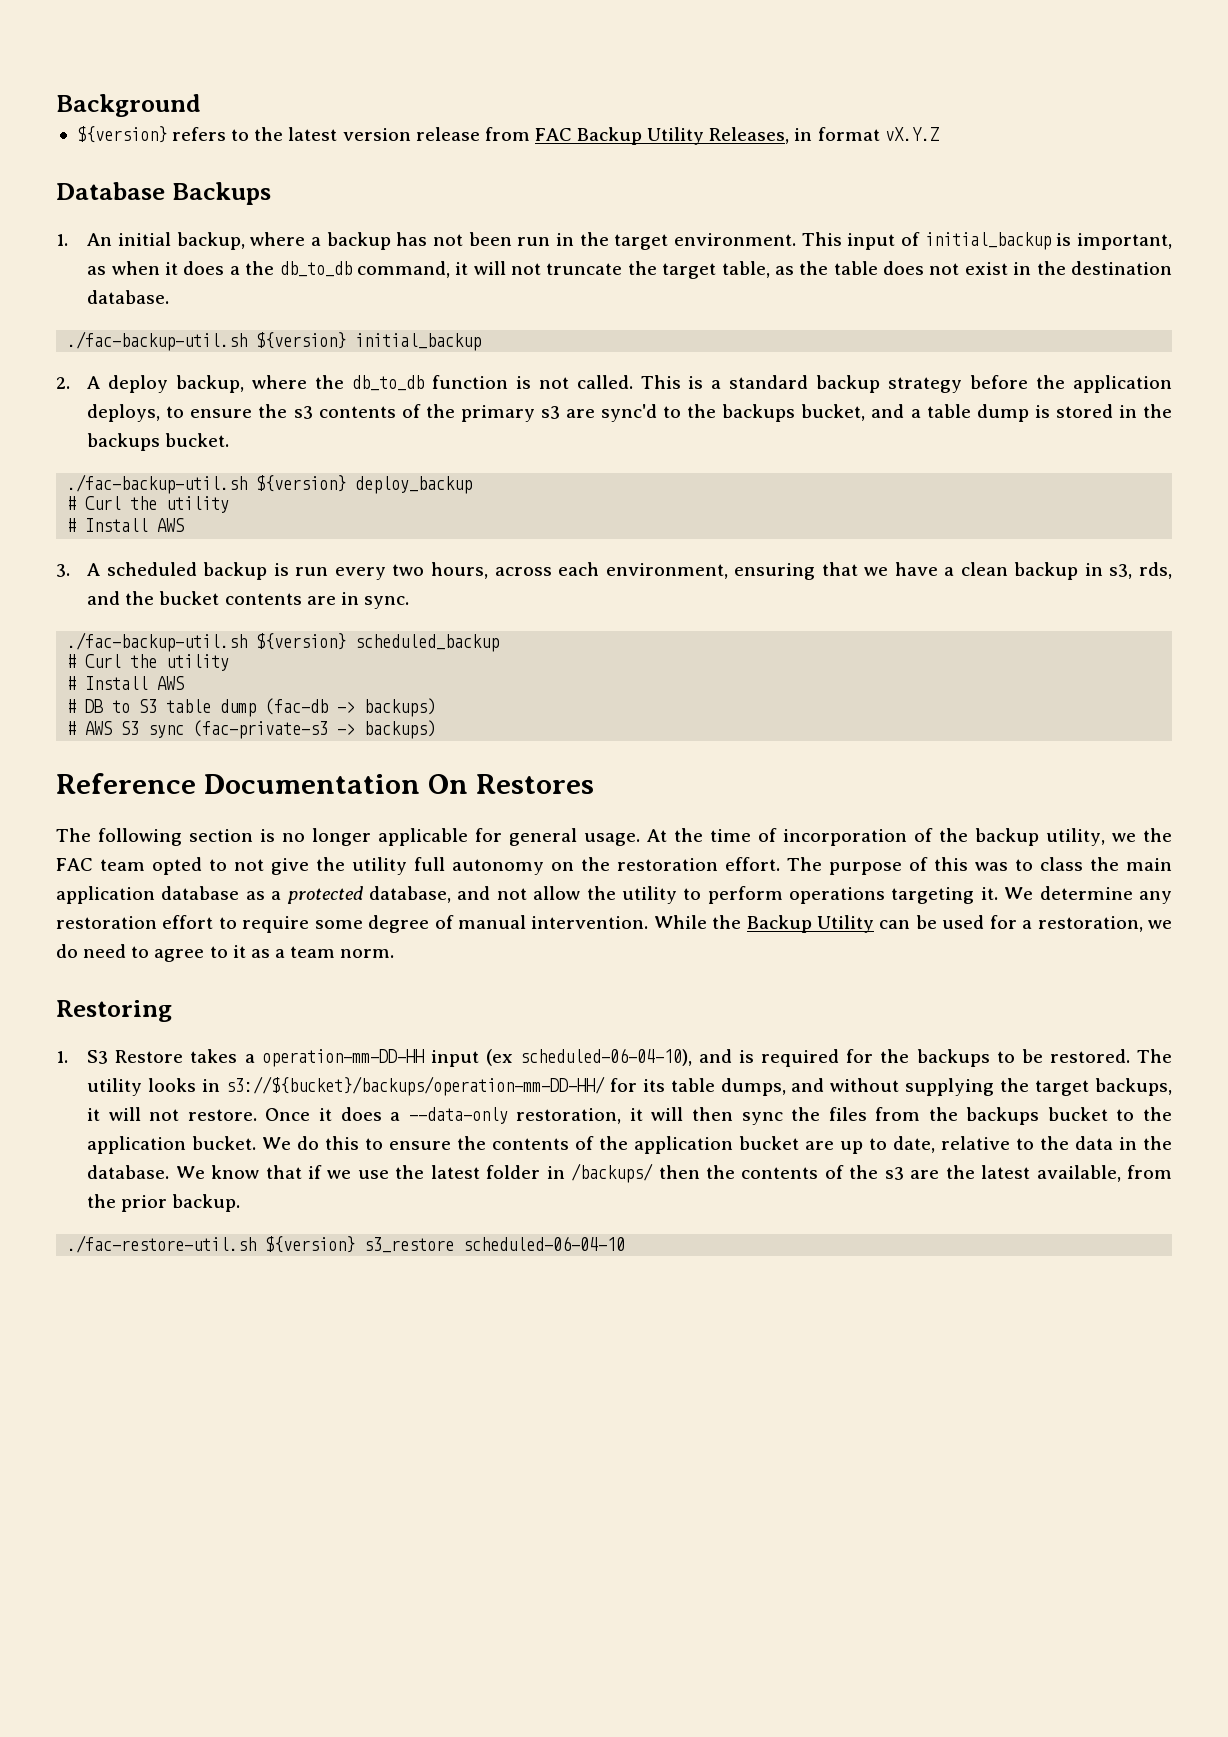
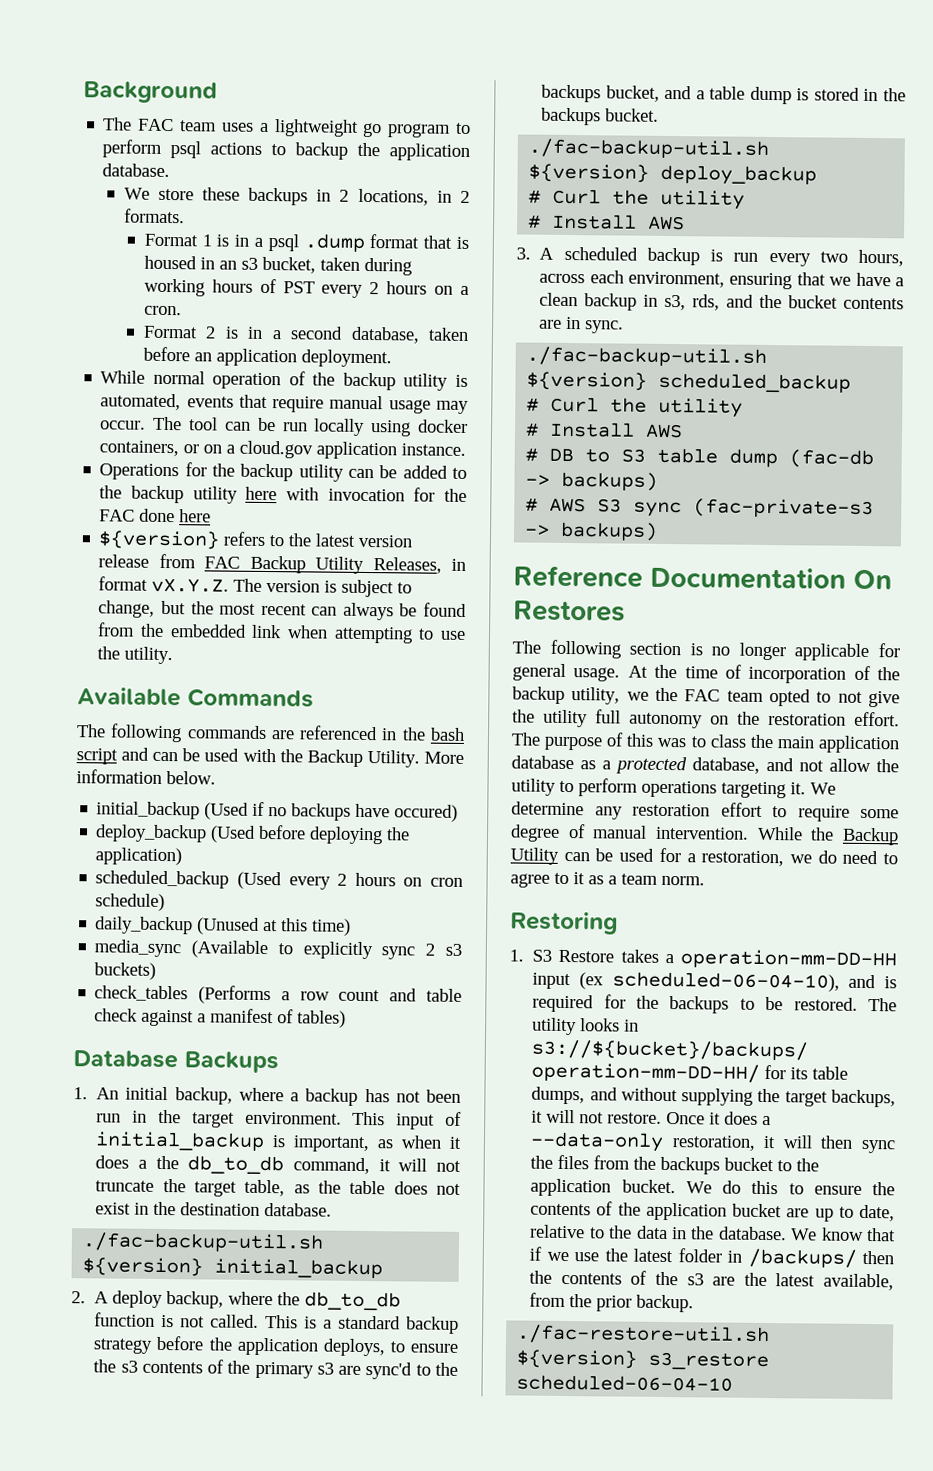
(201, 105) none -> [103,117,472,138] [102,139,470,162] [102,163,171,178] [123,187,470,206] [123,208,185,224] [143,233,469,252] [143,255,412,276] [143,278,469,298] [143,305,182,316] [142,325,469,344] [142,346,392,368] [100,370,468,391] [100,393,469,415] [100,416,469,437] [99,440,467,460] [99,462,468,482] [99,485,467,504] [99,508,212,523] // The FAC team uses a lightweight go program to perform psql actions to backup the application database. // We store these backups in 2 locations, in 2 formats. // Format 1 is in a psql .dump format that is housed in an s3 bucket, taken during working hours of PST every 2 hours on a cron. // Format 2 is in a second database, taken before an application deployment. // While normal operation of the backup utility is automated, events that require manual usage may occur. The tool can be run locally using docker containers, or on a cloud.gov application instance. // Operations for the backup utility can be added to the backup utility here with invocation for the FAC done here
[884,127,939,141] vX.Y.Z -> [151,577,413,598] [98,600,468,621] [97,622,466,644] [97,646,174,665] [77,687,314,708] [76,723,465,743] [76,747,464,768] [76,769,216,785] [96,801,459,822] [95,824,411,845] [95,847,183,866] [95,870,463,890] [95,893,166,912] [95,916,352,936] [94,939,462,960] [94,962,157,980] [94,985,462,1005] [94,1008,347,1028] vX.Y.Z. The version is subject to change, but the most recent can always be found from the embedded link when attempting to use the utility. // Available Commands // The following commands are referenced in the bash script and can be used with the Backup Utility. More information below. // initial_backup (Used if no backups have occured) // deploy_backup (Used before deploying the application) // scheduled_backup (Used every 2 hours on cron schedule) // daily_backup (Unused at this time) // media_sync (Available to explicitly sync 2 s3 buckets) // check_tables (Performs a row count and table check against a manifest of tables)

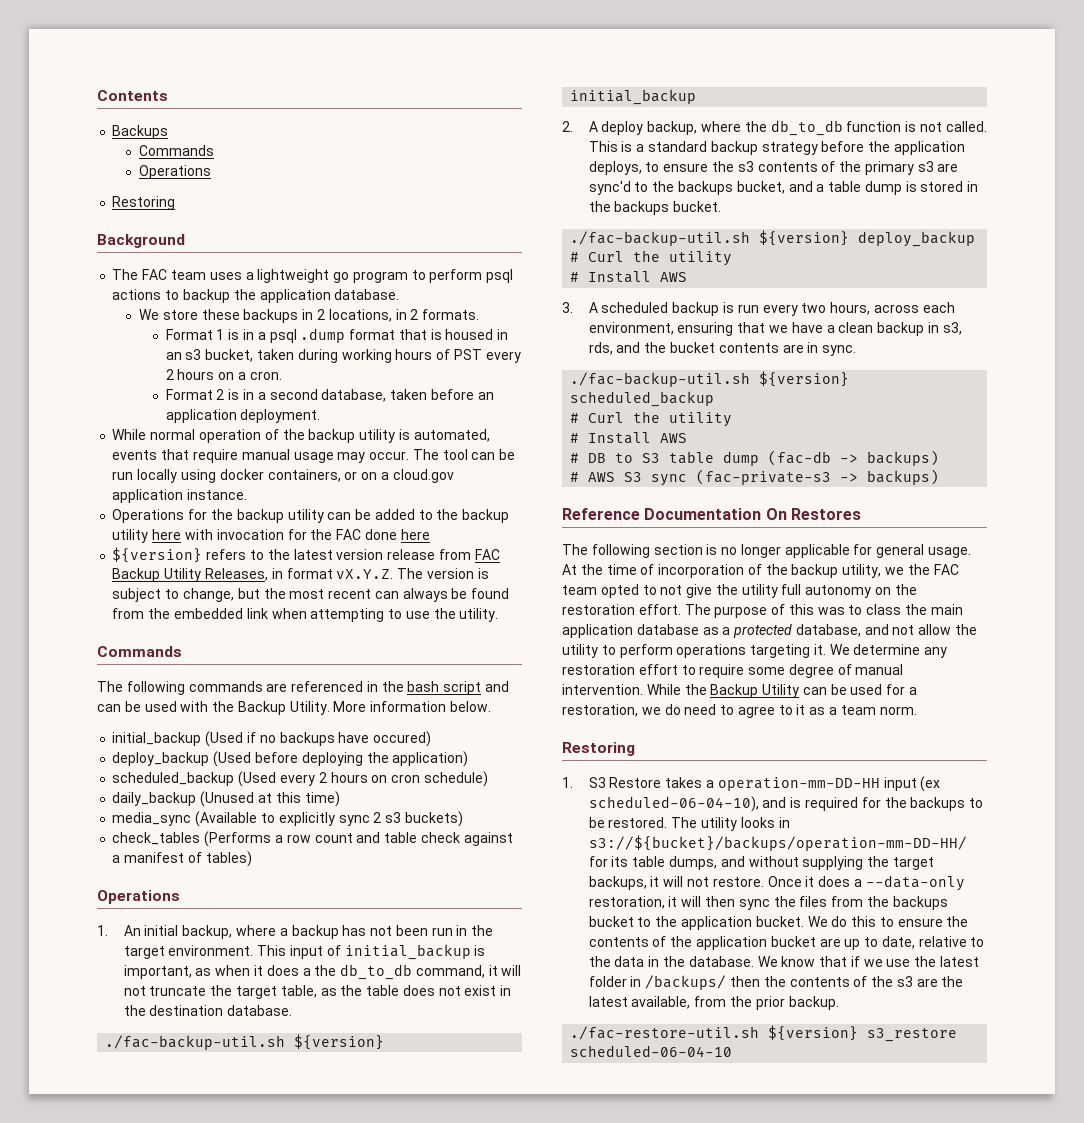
(83, 92) none -> [97,90,168,101] [112,125,169,139] [139,145,215,156] [139,165,212,179] [112,196,176,210] Contents // Backups // Commands // Operations // Restoring //
[77,687,181,707] Available -> (499, 615) none
[73,1050,279,1074] Database Backups -> [97,890,180,904] Operations

